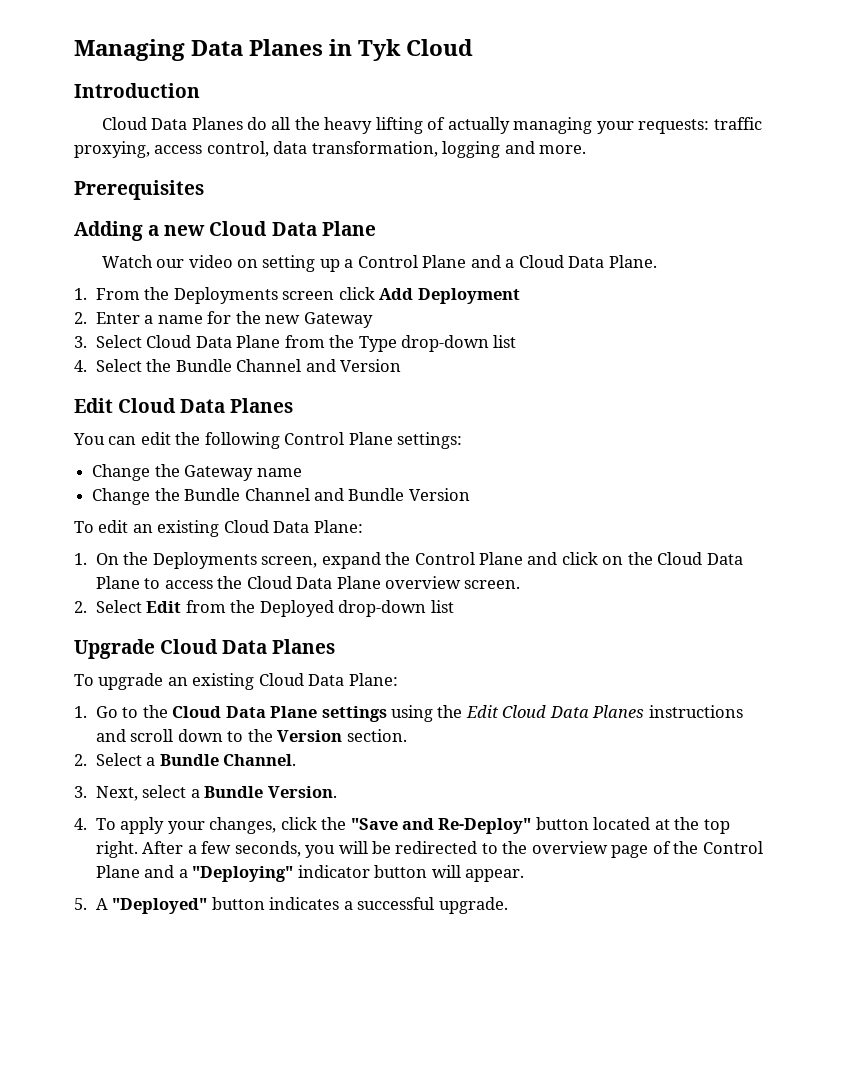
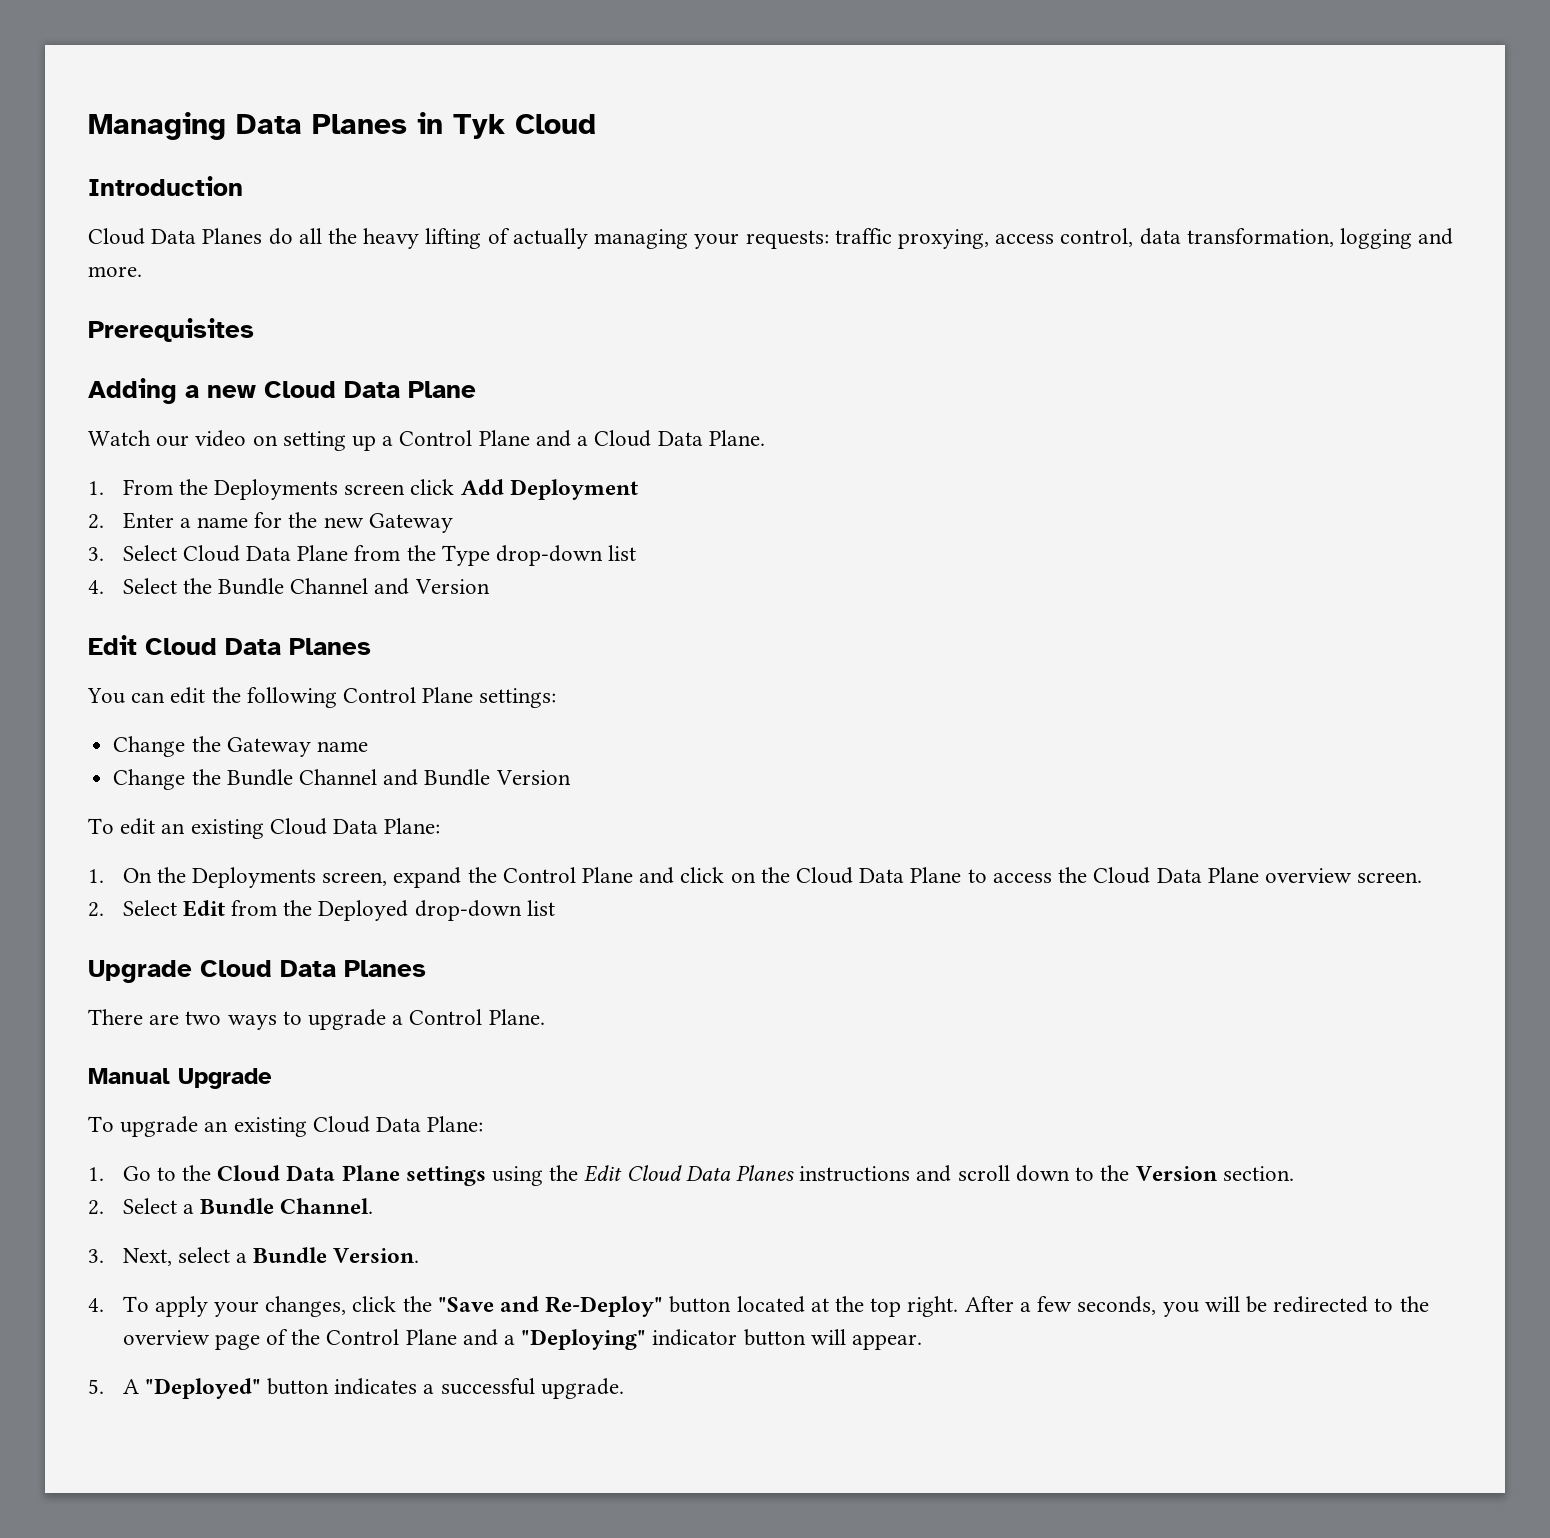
(336, 646) none -> [88,1009,545,1030] [88,1068,272,1089] // There are two ways to upgrade a Control Plane. // Manual Upgrade

